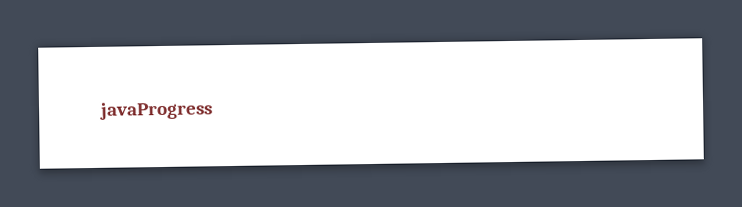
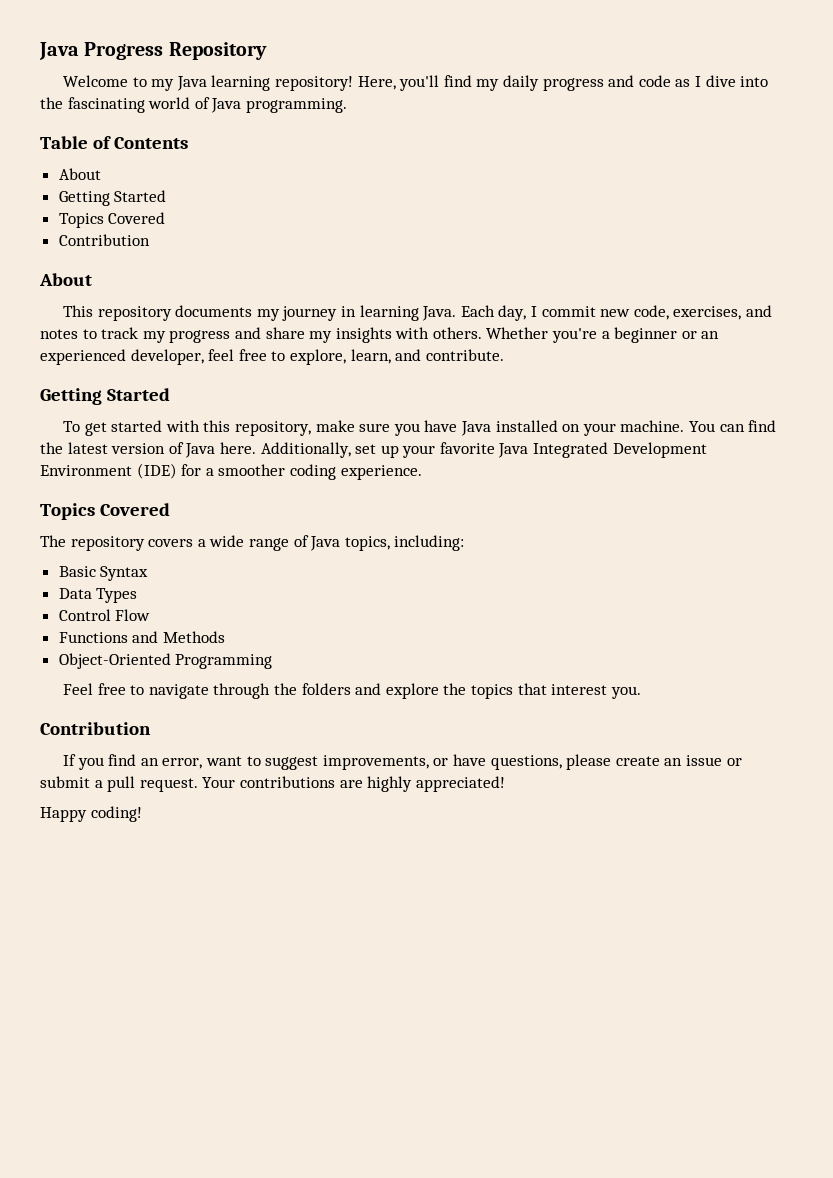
[99,101,213,120] javaProgress -> [39,42,267,60] [63,75,769,91] [40,97,347,113] [40,136,188,149] [58,168,101,180] [58,190,167,206] [58,212,166,228] [58,234,150,246] [39,273,92,286] [63,305,772,321] [40,327,720,343] [40,349,504,365] [40,388,170,405] [63,420,777,436] [40,442,707,458] [40,463,422,480] [40,503,170,520] [40,535,465,551] [58,566,149,581] [58,588,138,603] [58,609,151,621] [58,631,225,643] [58,653,273,669] [63,683,641,699] [40,722,151,735] [63,754,742,770] [40,776,505,792] [40,806,142,822] Java Progress Repository // Welcome to my Java learning repository! Here, you'll find my daily progress and code as I dive into the fascinating world of Java programming. // Table of Contents // About // Getting Started // Topics Covered // Contribution // About // This repository documents my journey in learning Java. Each day, I commit new code, exercises, and notes to track my progress and share my insights with others. Whether you're a beginner or an experienced developer, feel free to explore, learn, and contribute. // Getting Started // To get started with this repository, make sure you have Java installed on your machine. You can find the latest version of Java here. Additionally, set up your favorite Java Integrated Development Environment (IDE) for a smoother coding experience. // Topics Covered // The repository covers a wide range of Java topics, including: // Basic Syntax // Data Types // Control Flow // Functions and Methods // Object-Oriented Programming // Feel free to navigate through the folders and explore the topics that interest you. // Contribution // If you find an error, want to suggest improvements, or have questions, please create an issue or submit a pull request. Your contributions are highly appreciated! // Happy coding!

